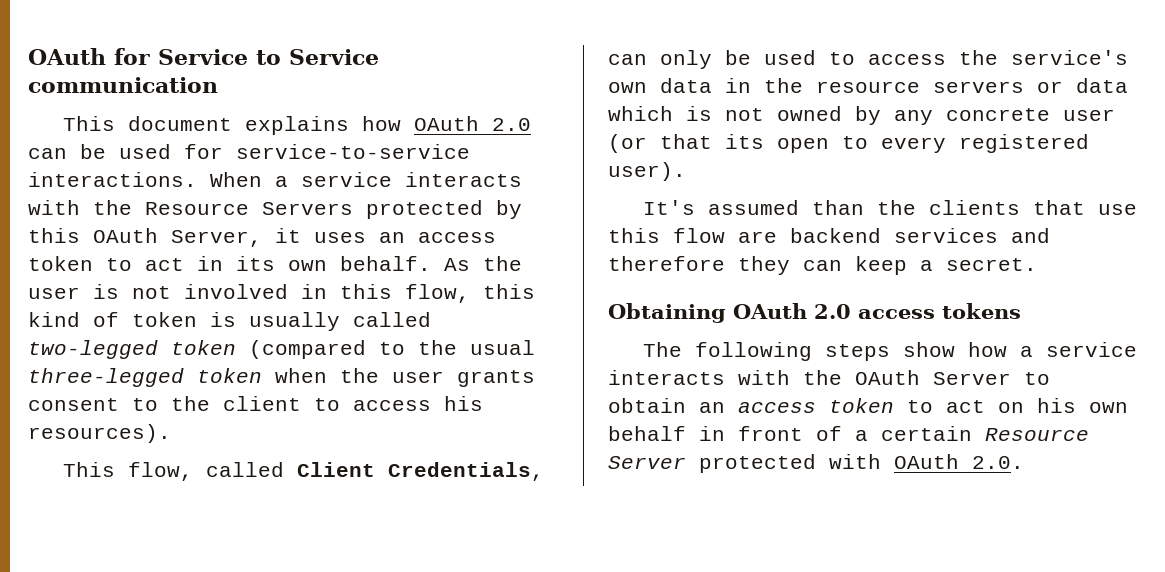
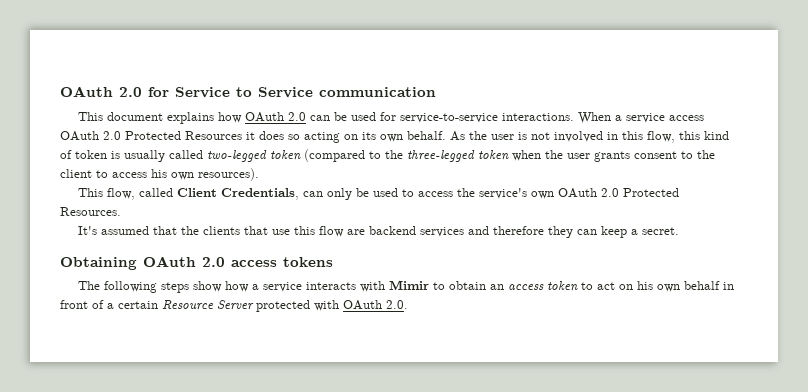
[28,48,106,65] OAuth -> [60,86,142,97] OAuth 2.0
[405,172,522,187] [28,200,522,219] [28,228,496,247] [28,256,223,271] interacts with the Resource Servers protected by this OAuth Server, it uses an access token to act in -> [668,115,704,121] [60,131,358,143] access OAuth 2.0 Protected Resources it does so acting on
[470,340,535,355] usual -> (403, 154) none
(483, 403) none -> [171,172,194,180] own
[660,78,1128,93] [608,106,1115,125] [608,134,1089,153] [608,162,686,181] data in the resource servers or data which is not owned by any concrete user (or that its open to every registered user). -> [557,188,679,198] [60,207,121,216] OAuth 2.0 Protected Resources.
[811,200,864,215] than -> [152,226,177,235] that
[803,370,1011,385] the OAuth Server -> [388,280,429,290] Mimir

